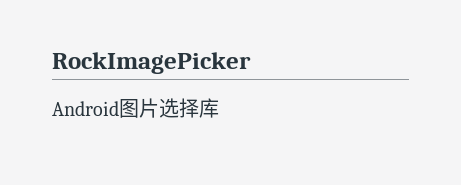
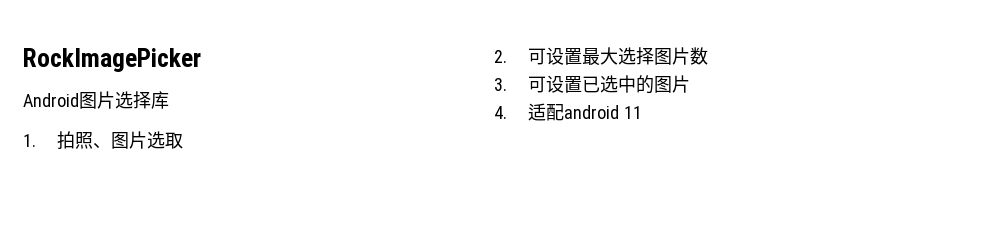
(219, 108) none -> [23,131,184,150] [494,47,709,65] [494,75,691,94] [494,103,642,121] // 1.拍照、图片选取 // 2.可设置最大选择图片数 // 3.可设置已选中的图片 // 4.适配android 11

